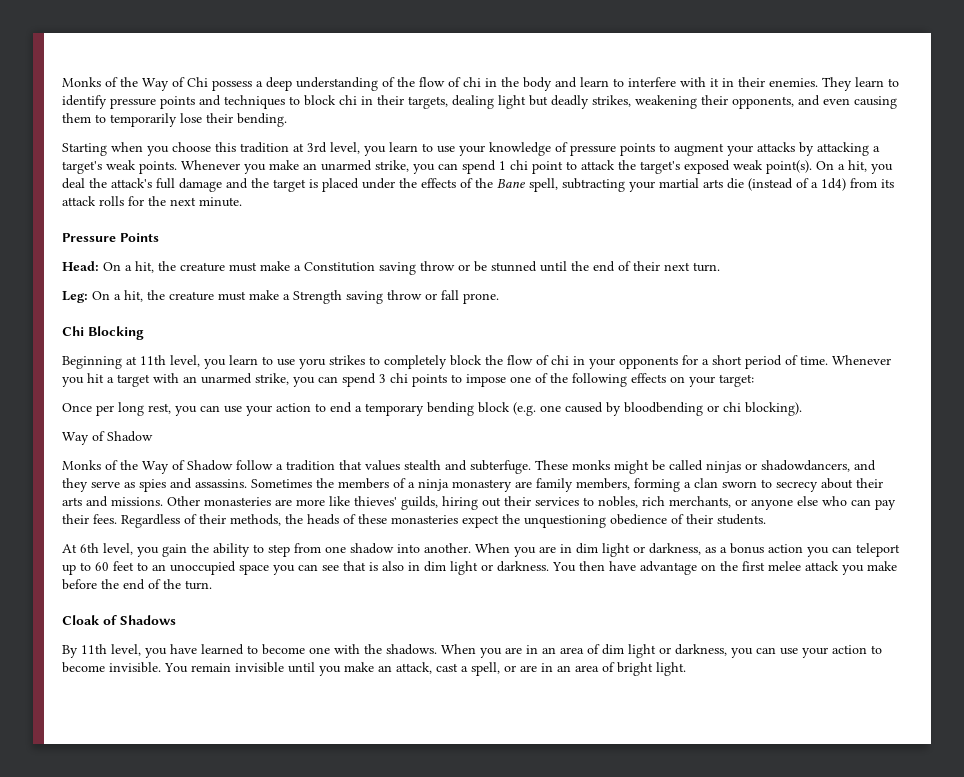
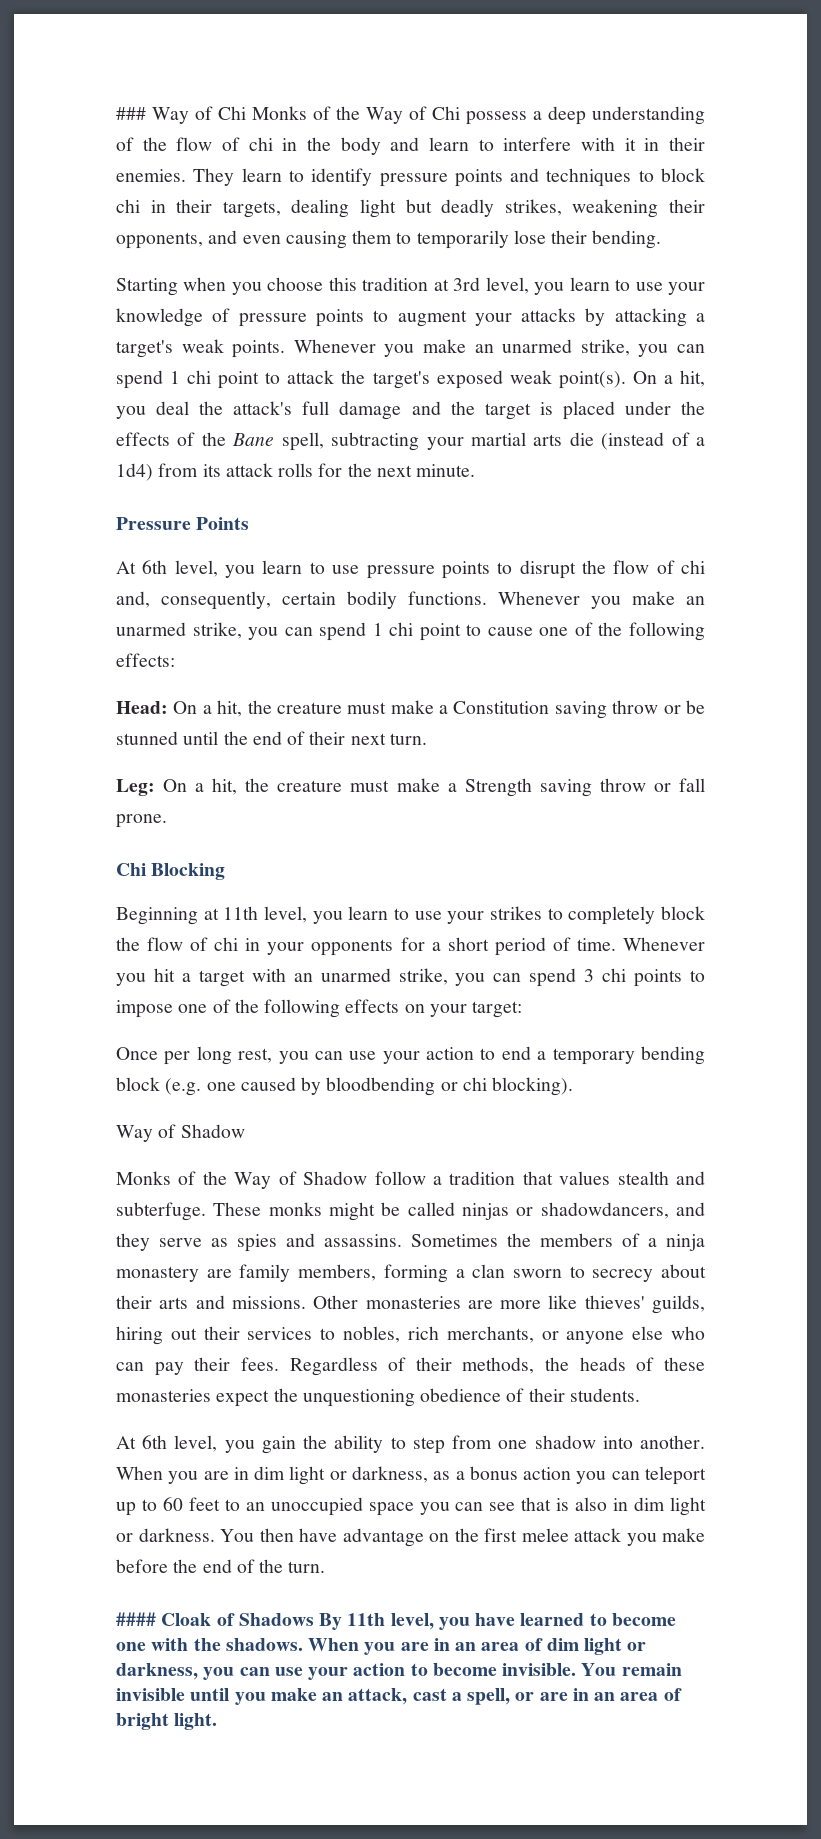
(62, 82) none -> [116,106,246,124] ### Way of Chi
(159, 237) none -> [116,560,705,579] [116,591,705,610] [116,622,705,641] [116,653,175,667] // At 6th level, you learn to use pressure points to disrupt the flow of chi and, consequently, certain bodily functions. Whenever you make an unarmed strike, you can spend 1 chi point to cause one of the following effects:
[299,358,326,369] yoru -> [447,911,485,924] your
(212, 585) none -> [116,1612,156,1626] ####
(176, 620) // -> (314, 1619) none

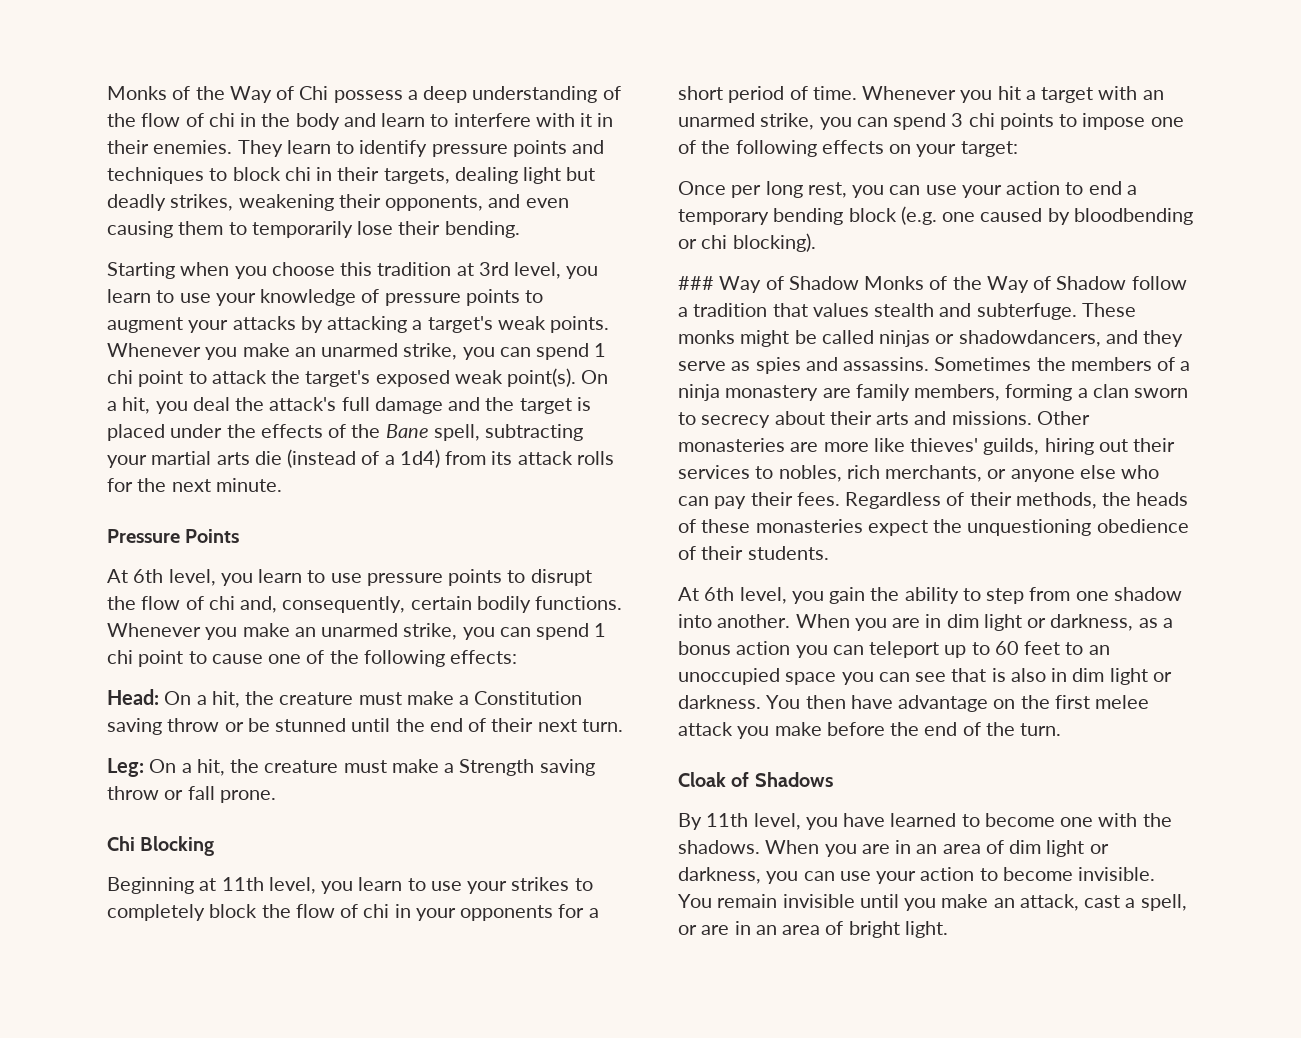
[116,106,246,124] ### Way of Chi -> (107, 93) none
[116,1124,245,1142] Way of Shadow // -> [678,276,859,293] ### Way of Shadow
[116,1612,156,1626] #### -> (1062, 729) none
(314, 1619) none -> (833, 779) //

